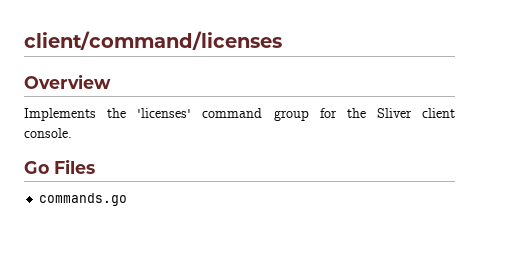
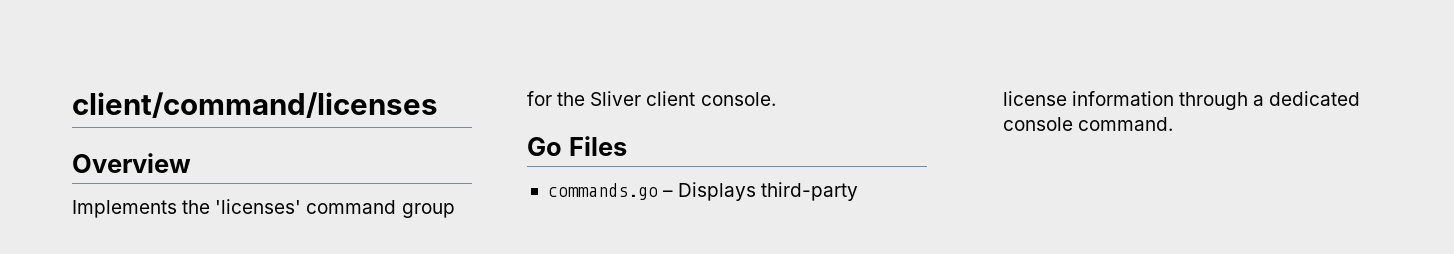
(128, 199) none -> [663,182,859,201] [1002,91,1361,110] [1002,117,1174,131] – Displays third-party license information through a dedicated console command.

